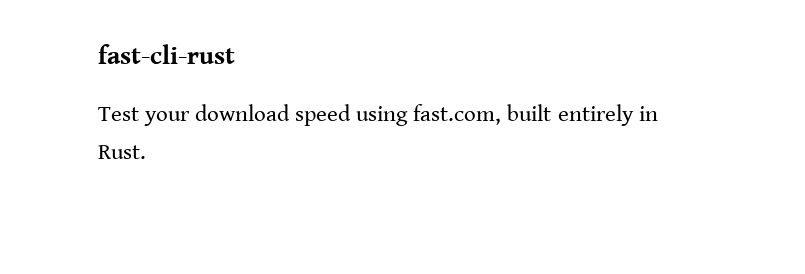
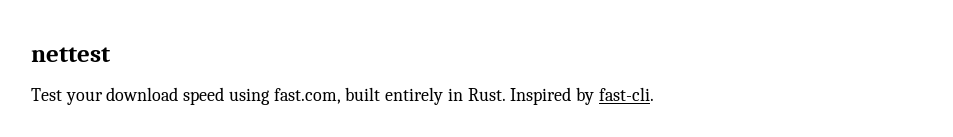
[98,44,235,64] fast-cli-rust -> [31,47,111,62] nettest
(146, 152) none -> [510,87,654,105] Inspired by fast-cli.

